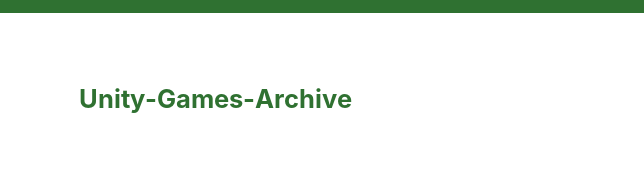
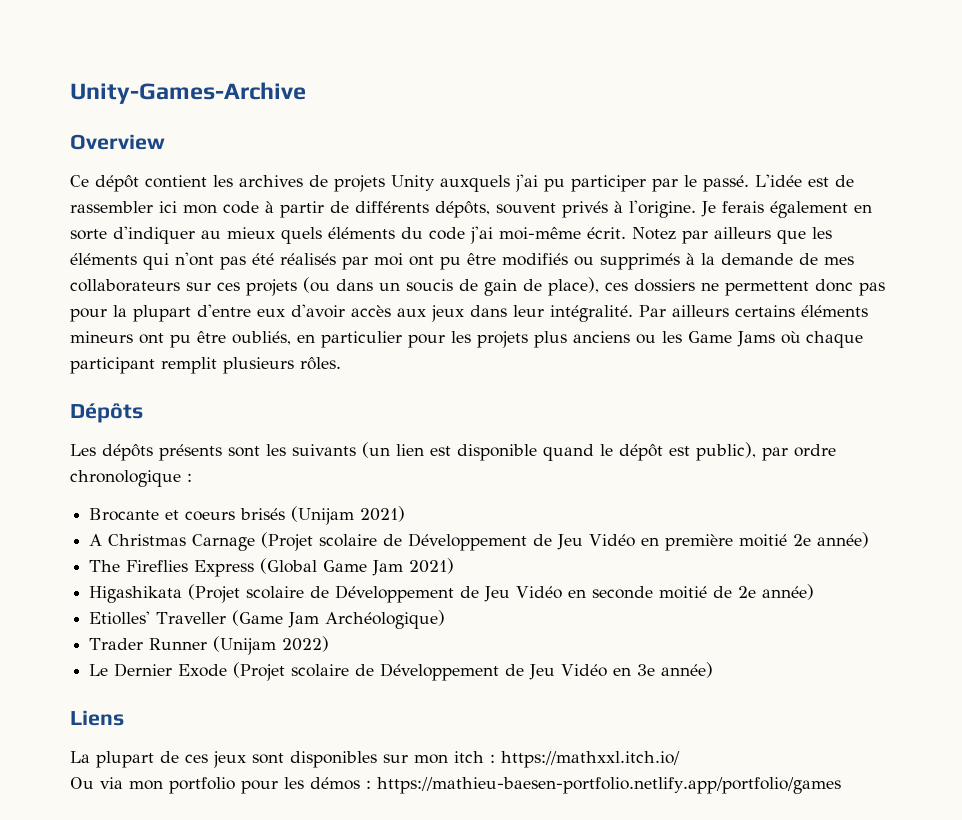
(352, 100) none -> [70,134,165,150] [70,174,854,192] [70,200,872,218] [70,226,832,244] [70,252,854,270] [70,277,885,296] [70,304,868,322] [70,331,863,348] [70,357,341,374] [70,403,143,423] [70,442,836,461] [70,470,192,487] [89,506,406,525] [89,532,870,551] [89,558,455,577] [89,584,815,603] [89,610,446,629] [89,636,330,655] [89,662,714,681] [70,710,124,726] [70,751,680,768] [70,777,841,794] // Overview // Ce dépôt contient les archives de projets Unity auxquels j'ai pu participer par le passé. L'idée est de rassembler ici mon code à partir de différents dépôts, souvent privés à l'origine. Je ferais également en sorte d'indiquer au mieux quels éléments du code j'ai moi-même écrit. Notez par ailleurs que les éléments qui n'ont pas été réalisés par moi ont pu être modifiés ou supprimés à la demande de mes collaborateurs sur ces projets (ou dans un soucis de gain de place), ces dossiers ne permettent donc pas pour la plupart d'entre eux d'avoir accès aux jeux dans leur intégralité. Par ailleurs certains éléments mineurs ont pu être oubliés, en particulier pour les projets plus anciens ou les Game Jams où chaque participant remplit plusieurs rôles. // Dépôts // Les dépôts présents sont les suivants (un lien est disponible quand le dépôt est public), par ordre chronologique : // Brocante et coeurs brisés (Unijam 2021) // A Christmas Carnage (Projet scolaire de Développement de Jeu Vidéo en première moitié 2e année) // The Fireflies Express (Global Game Jam 2021) // Higashikata (Projet scolaire de Développement de Jeu Vidéo en seconde moitié de 2e année) // Etiolles' Traveller (Game Jam Archéologique) // Trader Runner (Unijam 2022) // Le Dernier Exode (Projet scolaire de Développement de Jeu Vidéo en 3e année) // Liens // La plupart de ces jeux sont disponibles sur mon itch : https://mathxxl.itch.io/ // Ou via mon portfolio pour les démos : https://mathieu-baesen-portfolio.netlify.app/portfolio/games

